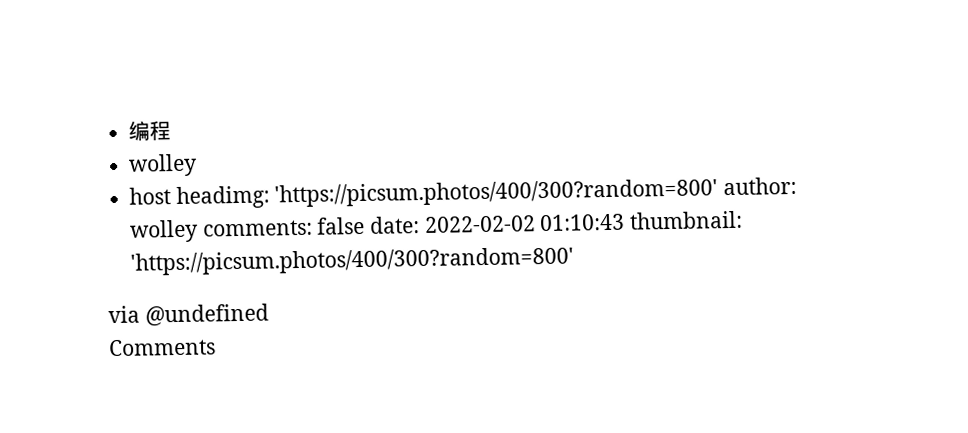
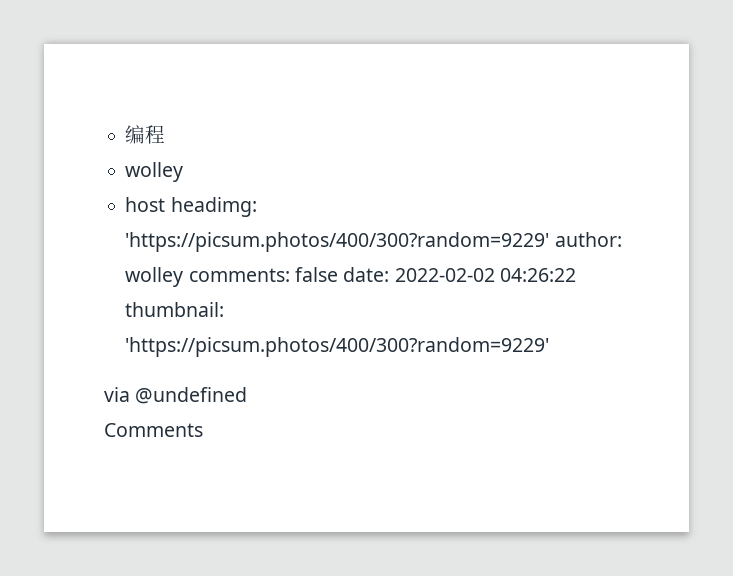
[274,178,719,208] 'https://picsum.photos/400/300?random=800' -> [125,232,550,252] 'https://picsum.photos/400/300?random=9229'
[539,210,744,232] [130,246,575,276] 01:10:43 thumbnail: 'https://picsum.photos/400/300?random=800' -> [499,268,576,282] [125,302,225,317] [125,337,550,357] 04:26:22 thumbnail: 'https://picsum.photos/400/300?random=9229'

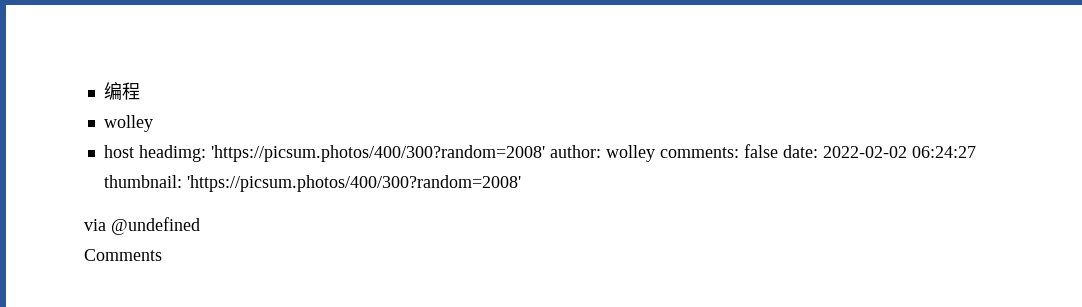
[125,232,550,252] 'https://picsum.photos/400/300?random=9229' -> [210,145,545,162] 'https://picsum.photos/400/300?random=2008'
[499,268,576,282] [125,302,225,317] [125,337,550,357] 04:26:22 thumbnail: 'https://picsum.photos/400/300?random=9229' -> [911,146,976,158] [103,175,521,192] 06:24:27 thumbnail: 'https://picsum.photos/400/300?random=2008'

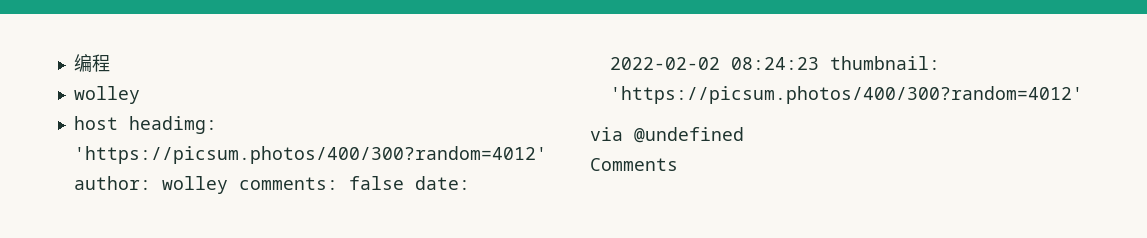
[210,145,545,162] 'https://picsum.photos/400/300?random=2008' -> [73,146,547,164] 'https://picsum.photos/400/300?random=4012'
[911,146,976,158] [103,175,521,192] 06:24:27 thumbnail: 'https://picsum.photos/400/300?random=2008' -> [730,56,940,70] [609,86,1083,104] 08:24:23 thumbnail: 'https://picsum.photos/400/300?random=4012'

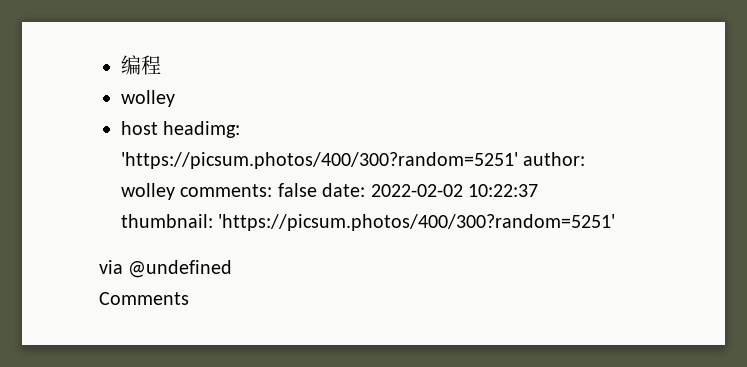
[73,146,547,164] 'https://picsum.photos/400/300?random=4012' -> [121,152,518,169] 'https://picsum.photos/400/300?random=5251'
[730,56,940,70] [609,86,1083,104] 08:24:23 thumbnail: 'https://picsum.photos/400/300?random=4012' -> [468,184,538,197] [121,214,616,231] 10:22:37 thumbnail: 'https://picsum.photos/400/300?random=5251'

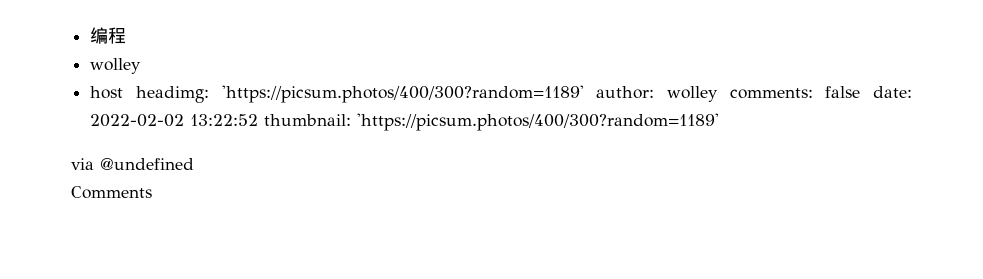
[121,152,518,169] 'https://picsum.photos/400/300?random=5251' -> [221,85,584,103] 'https://picsum.photos/400/300?random=1189'
[468,184,538,197] [121,214,616,231] 10:22:37 thumbnail: 'https://picsum.photos/400/300?random=5251' -> [190,113,720,131] 13:22:52 thumbnail: 'https://picsum.photos/400/300?random=1189'

